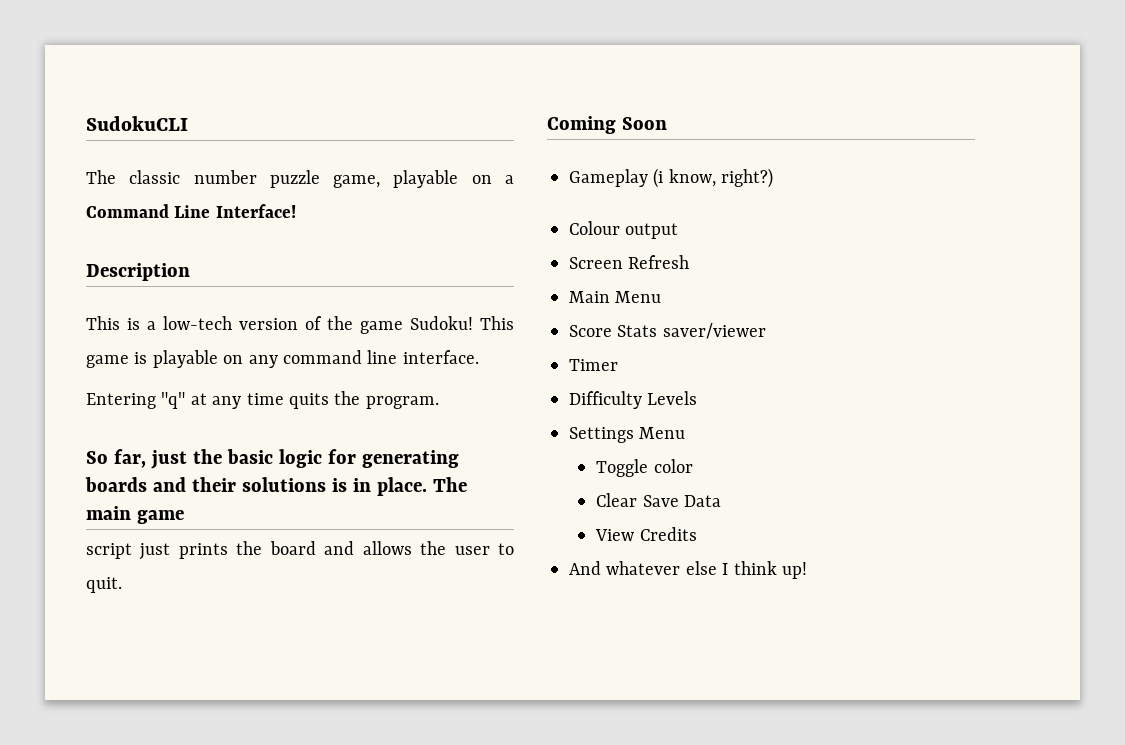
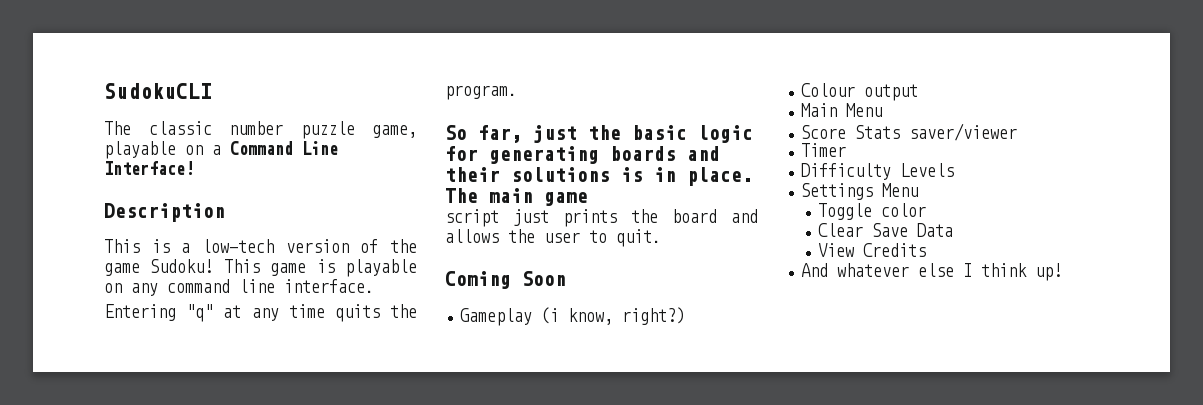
[569,255,690,269] // Screen Refresh -> (919, 92) none

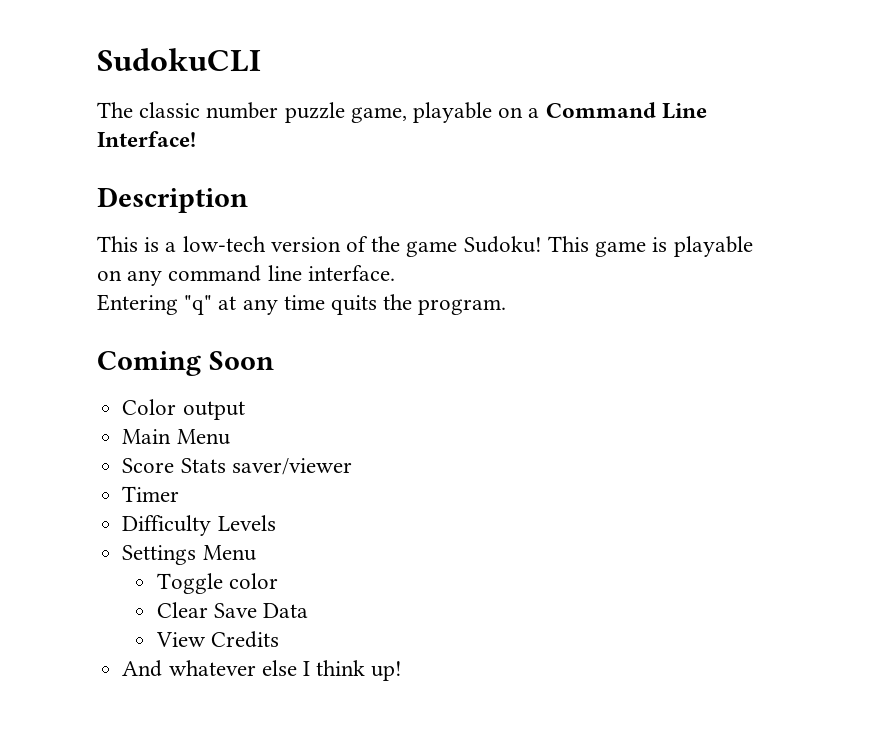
[445,125,753,143] [445,146,720,164] [445,167,753,186] [445,188,588,206] [445,209,758,227] [445,229,661,247] [445,271,566,289] [460,307,686,326] [801,83,856,97] So far, just the basic logic for generating boards and their solutions is in place. The main game // script just prints the board and allows the user to quit. // Coming Soon // Gameplay (i know, right?) // Colour -> [97,351,274,376] [122,399,177,415] Coming Soon // Color

